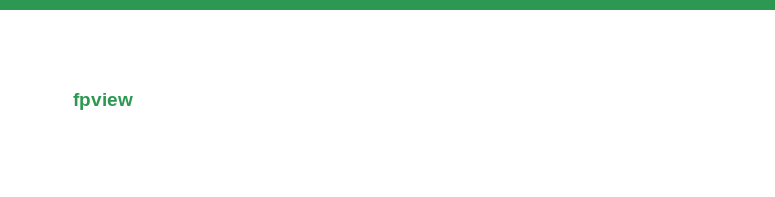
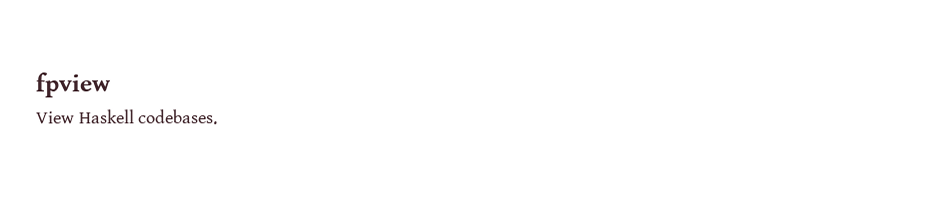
(133, 101) none -> [36,109,219,125] // View Haskell codebases.

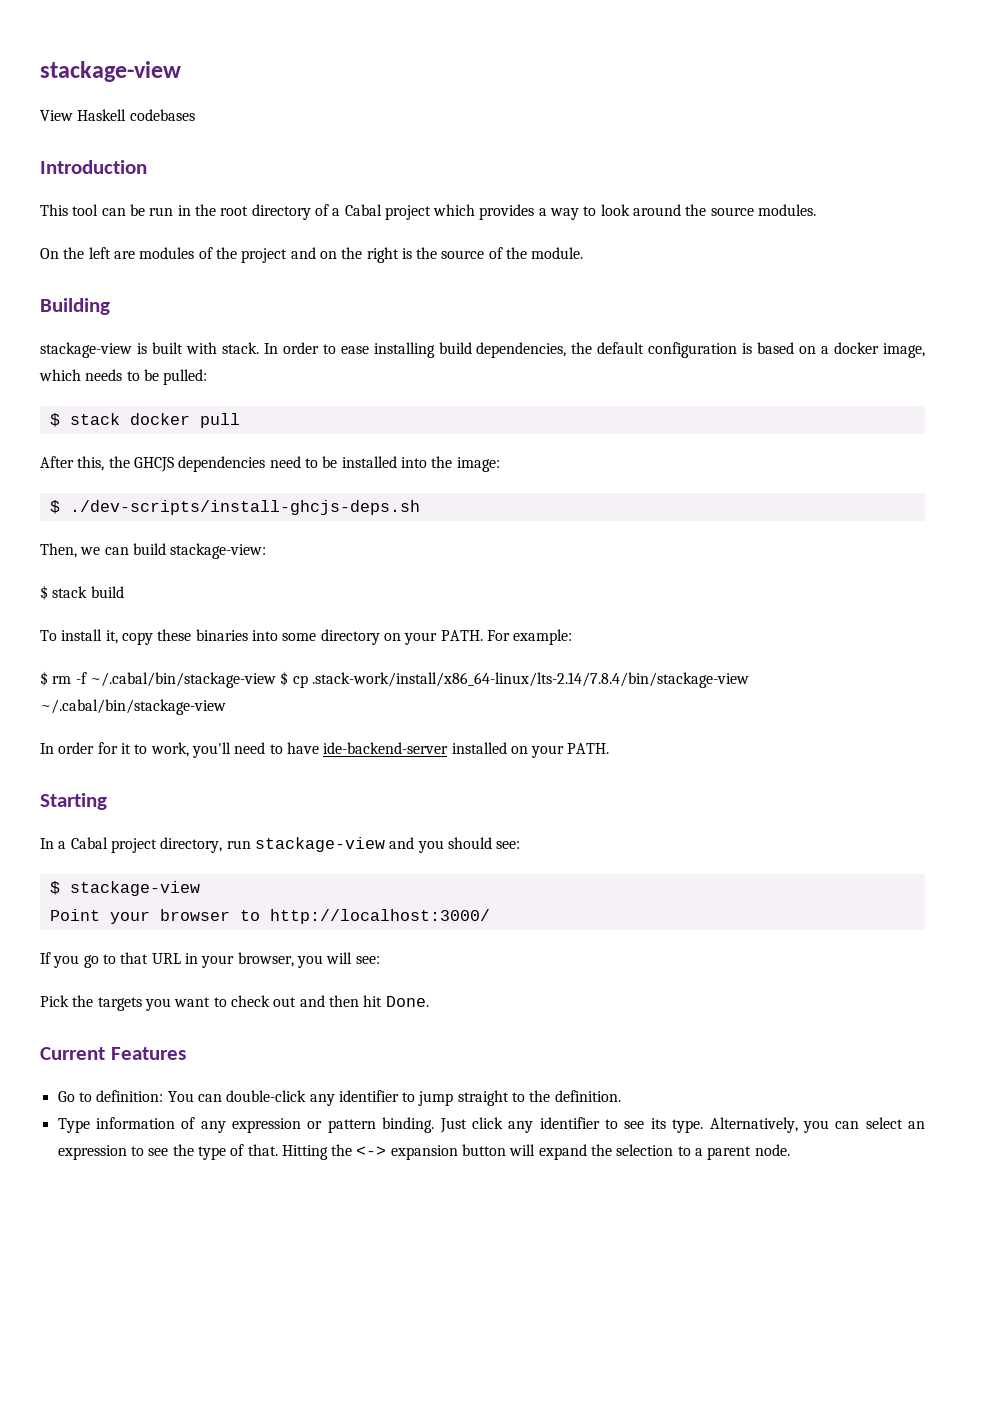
[35,72,110,98] fpview -> [40,61,181,82] stackage-view
[138,109,219,125] codebases. -> [129,109,195,121] [40,160,147,174] [40,204,817,220] [40,247,584,263] [40,298,110,315] [40,342,926,358] [39,369,208,385] [49,413,240,428] [40,456,500,472] [49,500,420,515] [40,543,267,559] [40,585,124,600] [40,629,573,645] [40,671,749,688] [40,699,226,715] [40,742,610,758] [40,793,107,810] [40,837,521,853] [49,881,200,896] [49,909,490,924] [40,952,380,968] [40,995,429,1011] [40,1047,186,1060] [57,1090,621,1106] [57,1117,926,1133] [57,1144,790,1160] codebases // Introduction // This tool can be run in the root directory of a Cabal project which provides a way to look around the source modules. // On the left are modules of the project and on the right is the source of the module. // Building // stackage-view is built with stack. In order to ease installing build dependencies, the default configuration is based on a docker image, which needs to be pulled: // $ stack docker pull // After this, the GHCJS dependencies need to be installed into the image: // $ ./dev-scripts/install-ghcjs-deps.sh // Then, we can build stackage-view: // $ stack build // To install it, copy these binaries into some directory on your PATH. For example: // $ rm -f ~/.cabal/bin/stackage-view $ cp .stack-work/install/x86_64-linux/lts-2.14/7.8.4/bin/stackage-view ~/.cabal/bin/stackage-view // In order for it to work, you'll need to have ide-backend-server installed on your PATH. // Starting // In a Cabal project directory, run stackage-view and you should see: // $ stackage-view // Point your browser to http://localhost:3000/ // If you go to that URL in your browser, you will see: // Pick the targets you want to check out and then hit Done. // Current Features // Go to definition: You can double-click any identifier to jump straight to the definition. // Type information of any expression or pattern binding. Just click any identifier to see its type. Alternatively, you can select an expression to see the type of that. Hitting the <-> expansion button will expand the selection to a parent node.

